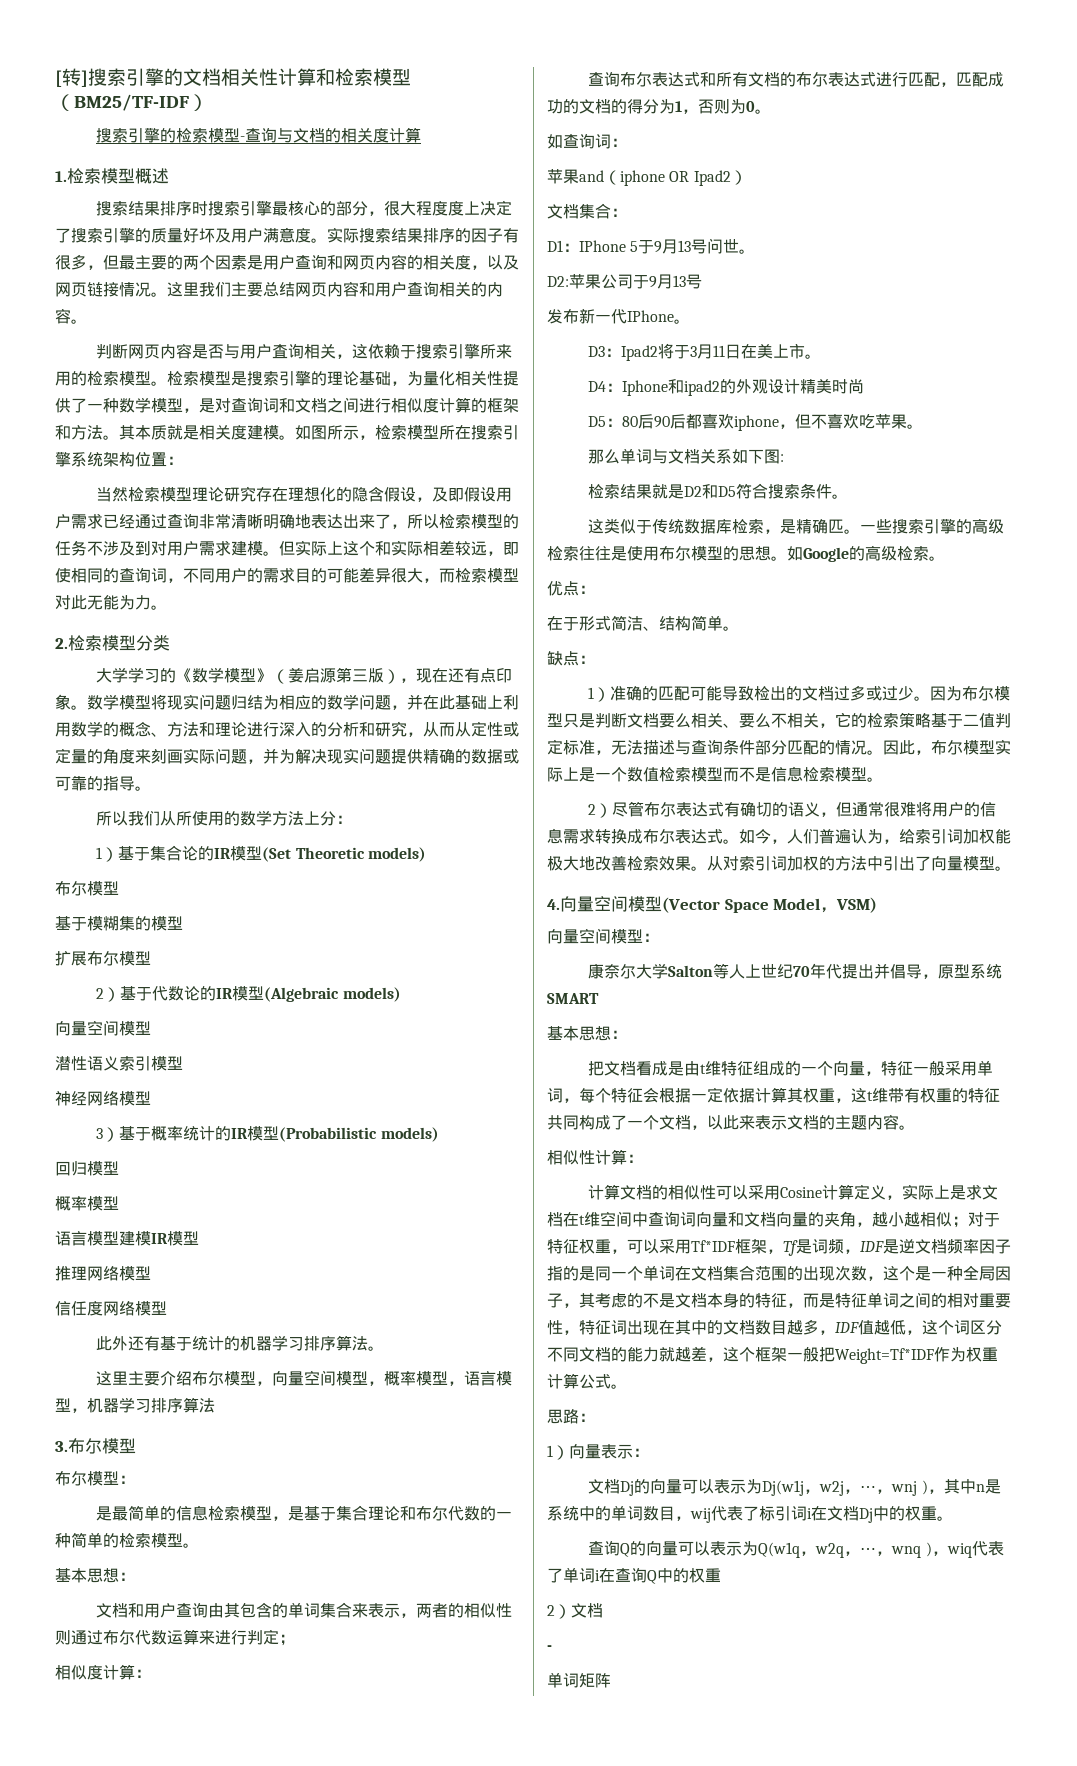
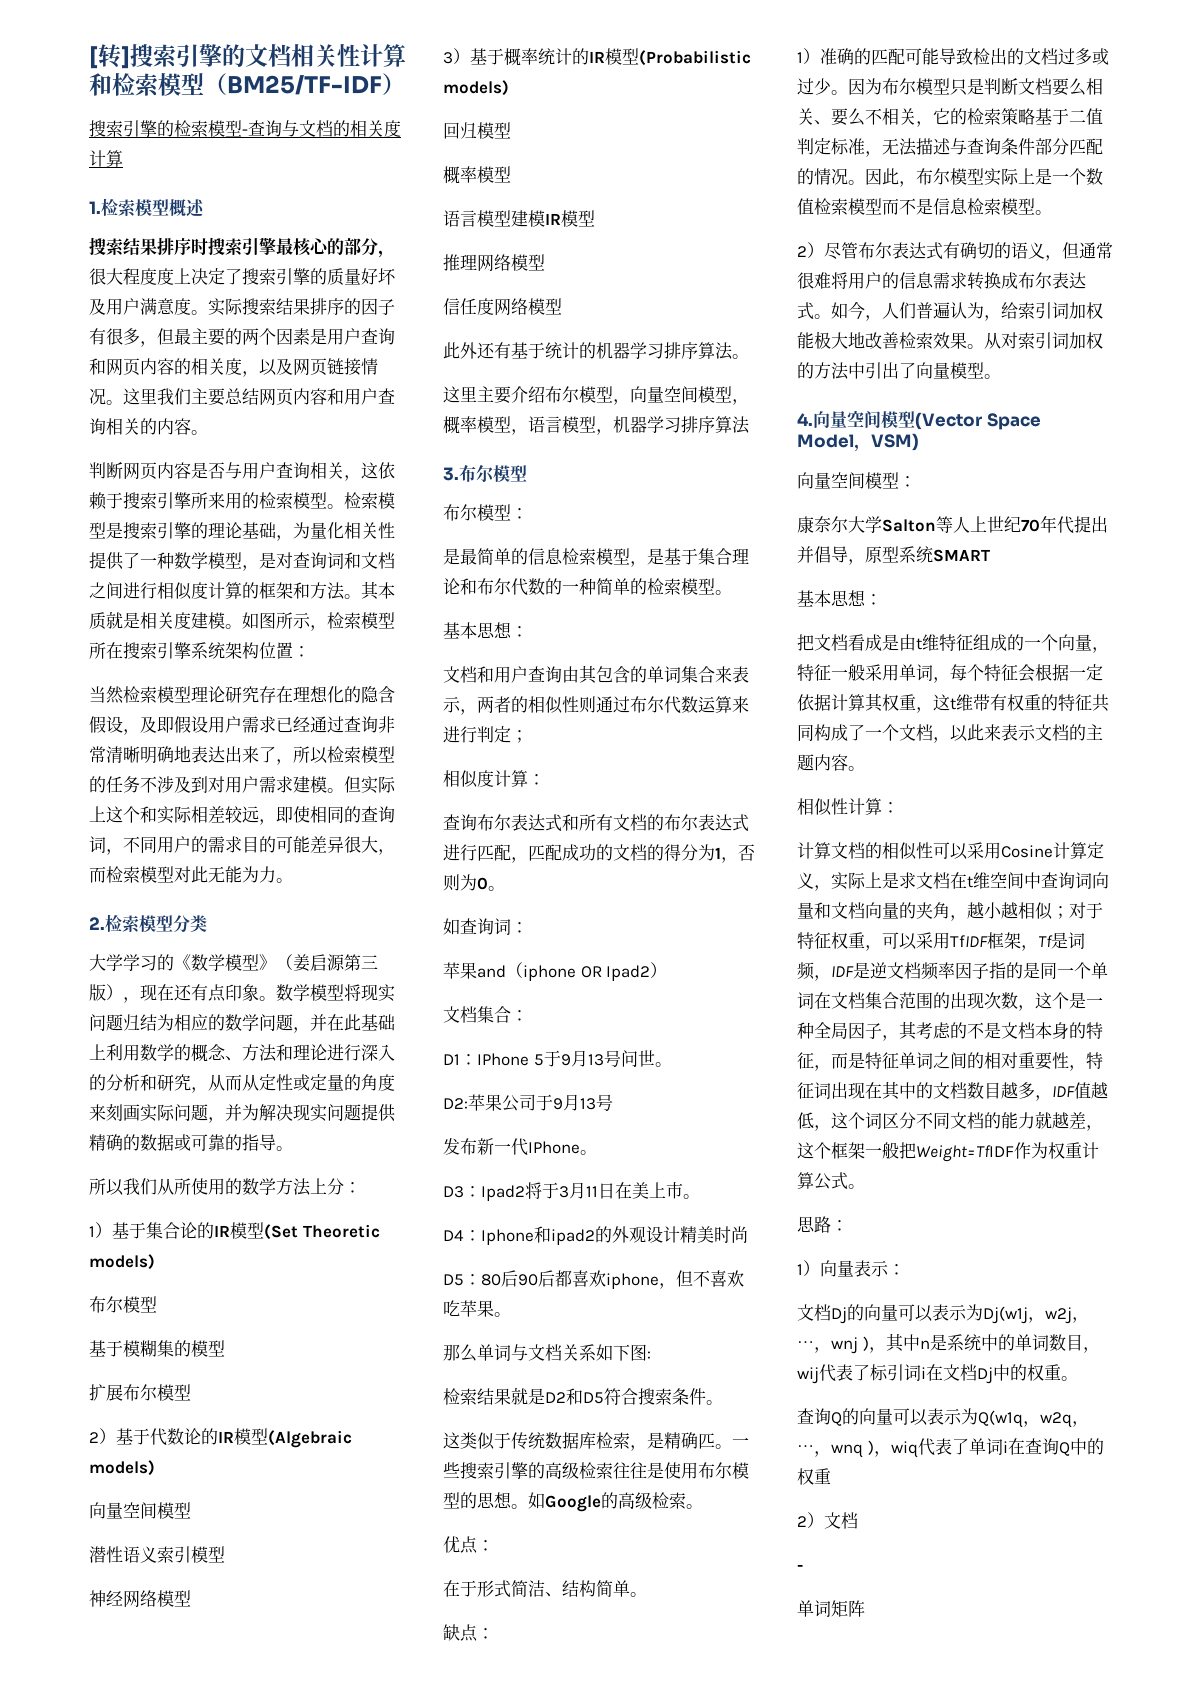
[691,1240,735,1252] Tf*IDF -> [950,935,988,947] TfIDF
[835,1348,934,1364] Weight=Tf*IDF -> [916,1145,1014,1162] Weight=TfIDF

